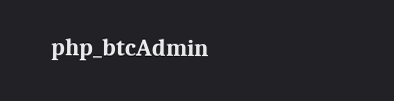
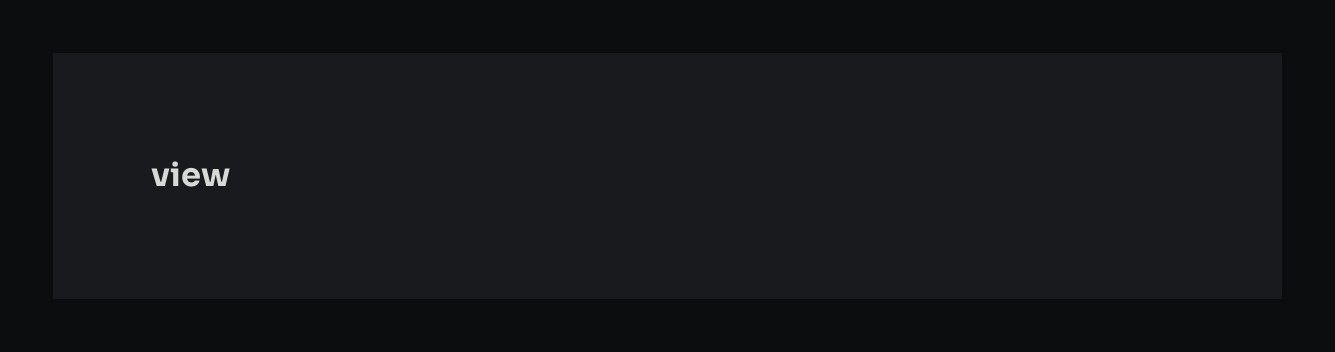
[50,38,210,62] php_btcAdmin -> [151,161,231,187] view

